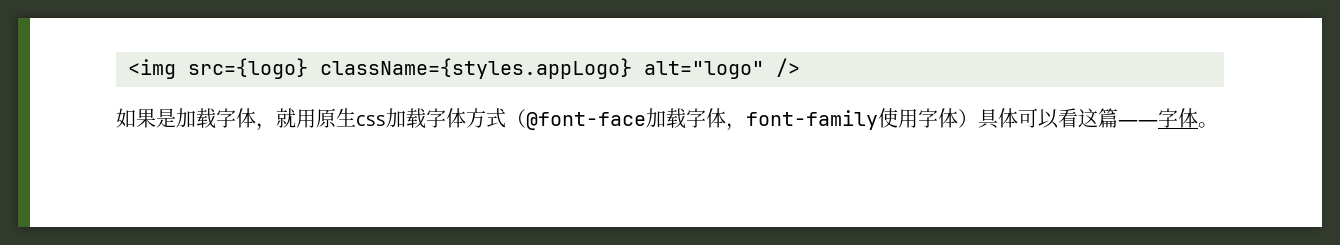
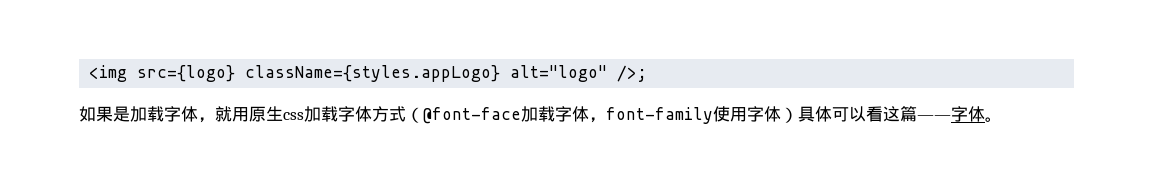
[776,58,800,77] /> -> [617,65,648,82] />;

